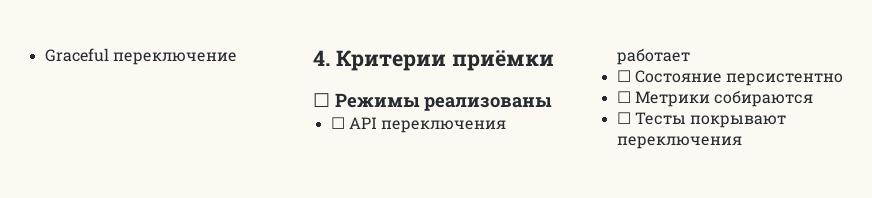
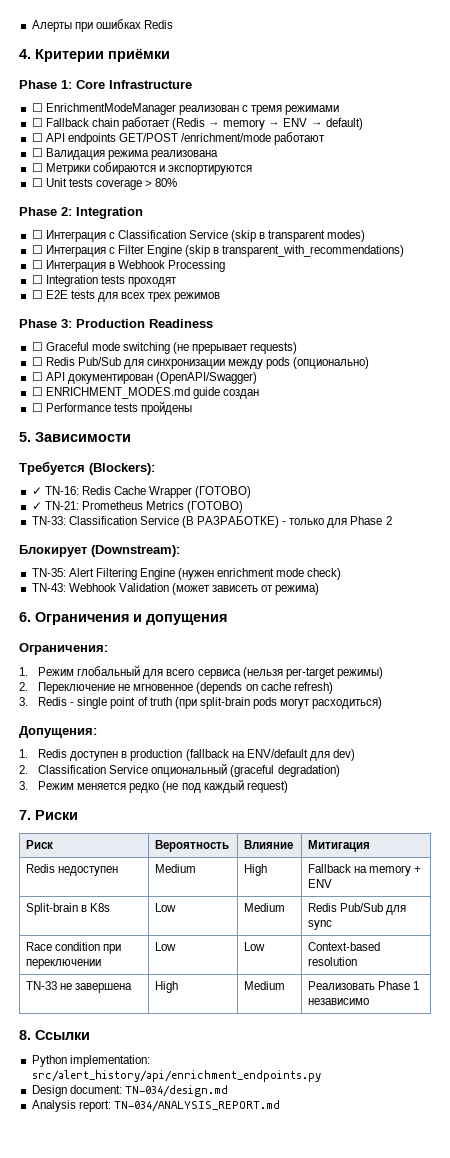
[44,48,237,65] Graceful переключение -> [31,19,173,32] Алерты при ошибках Redis
[313,93,552,111] [330,117,507,133] [616,48,690,65] [616,70,844,86] ☐ Режимы реализованы // ☐ API переключения работает // ☐ Состояние персистентно -> [19,80,192,89] [31,103,340,115] [31,117,363,130] [31,132,326,145] [31,148,218,160] Phase 1: Core Infrastructure // ☐ EnrichmentModeManager реализован с тремя режимами // ☐ Fallback chain работает (Redis → memory → ENV → default) // ☐ API endpoints GET/POST /enrichment/mode работают // ☐ Валидация режима реализована
[616,112,787,128] [616,136,742,149] // ☐ Тесты покрывают переключения -> [158,165,253,175] [31,178,178,190] [19,207,143,219] [31,230,366,242] [31,245,405,257] [31,260,226,272] [31,275,177,287] [31,290,221,302] [19,319,213,328] [31,342,298,354] [31,357,370,369] [31,372,257,384] [31,387,259,399] [31,401,192,415] [19,432,131,442] [19,461,155,475] [31,486,252,498] [31,501,244,513] [31,516,392,528] [19,545,180,557] [31,568,342,580] [31,583,320,595] [19,612,227,625] [19,643,108,655] [19,665,383,679] [19,682,333,694] [19,697,383,709] [19,726,97,738] [19,749,356,761] [19,763,340,777] [19,779,288,793] [19,810,78,820] [25,840,53,849] [154,840,229,852] [243,840,293,849] [307,840,370,852] [25,864,119,876] [154,864,196,873] [243,864,267,876] [307,864,422,876] [307,879,332,888] [25,903,111,915] [154,903,176,912] [243,903,285,912] [307,903,407,915] [307,920,332,930] [25,942,122,954] [25,959,101,969] [154,942,176,951] [243,942,265,951] [307,942,380,951] [307,957,357,966] [25,981,133,993] [154,981,178,993] [243,981,285,990] [307,981,420,990] [307,998,369,1005] [19,1030,90,1040] [31,1055,150,1067] [31,1070,321,1082] [31,1085,228,1097] [31,1100,280,1112] и экспортируются // ☐ Unit tests coverage > 80% // Phase 2: Integration // ☐ Интеграция с Classification Service (skip в transparent modes) // ☐ Интеграция с Filter Engine (skip в transparent_with_recommendations) // ☐ Интеграция в Webhook Processing // ☐ Integration tests проходят // ☐ E2E tests для всех трех режимов // Phase 3: Production Readiness // ☐ Graceful mode switching (не прерывает requests) // ☐ Redis Pub/Sub для синхронизации между pods (опционально) // ☐ API документирован (OpenAPI/Swagger) // ☐ ENRICHMENT_MODES.md guide создан // ☐ Performance tests пройдены // 5. Зависимости // Требуется (Blockers): // ✓ TN-16: Redis Cache Wrapper (ГОТОВО) // ✓ TN-21: Prometheus Metrics (ГОТОВО) // TN-33: Classification Service (В РАЗРАБОТКЕ) - только для Phase 2 // Блокирует (Downstream): // TN-35: Alert Filtering Engine (нужен enrichment mode check) // TN-43: Webhook Validation (может зависеть от режима) // 6. Ограничения и допущения // Ограничения: // 1. Режим глобальный для всего сервиса (нельзя per-target режимы) // 2. Переключение не мгновенное (depends on cache refresh) // 3. Redis - single point of truth (при split-brain pods могут расходиться) // Допущения: // 1. Redis доступен в production (fallback на ENV/default для dev) // 2. Classification Service опциональный (graceful degradation) // 3. Режим меняется редко (не под каждый request) // 7. Риски // Риск | Вероятность | Влияние | Митигация // Redis недоступен | Medium | High | Fallback на memory + ENV // Split-brain в K8s | Low | Medium | Redis Pub/Sub для sync // Race condition при переключении | Low | Low | Context-based resolution // TN-33 не завершена | High | Medium | Реализовать Phase 1 независимо // 8. Ссылки // Python implementation: src/alert_history/api/enrichment_endpoints.py // Design document: TN-034/design.md // Analysis report: TN-034/ANALYSIS_REPORT.md

